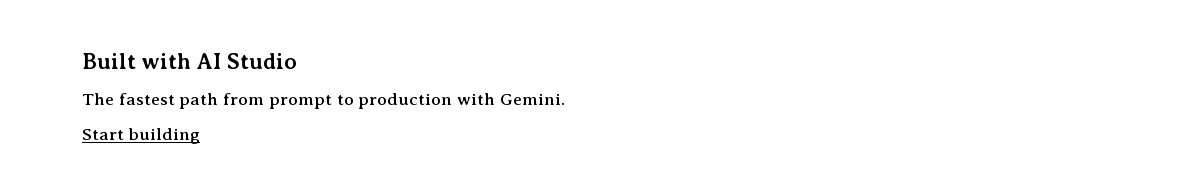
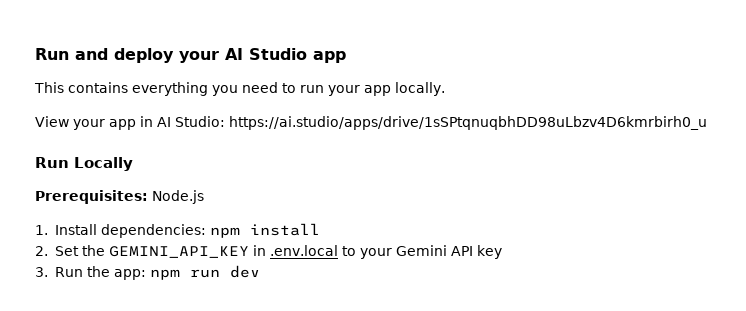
[82,53,297,69] [82,93,565,109] [82,128,200,144] Built with AI Studio // The fastest path from prompt to production with Gemini. // Start building -> [35,48,346,63] [34,82,445,96] [35,116,707,130] [35,157,133,171] [35,190,204,204] [35,223,320,238] [35,245,502,259] [35,265,260,280] Run and deploy your AI Studio app // This contains everything you need to run your app locally. // View your app in AI Studio: https://ai.studio/apps/drive/1sSPtqnuqbhDD98uLbzv4D6kmrbirh0_u // Run Locally // Prerequisites: Node.js // 1. Install dependencies: npm install // 2. Set the GEMINI_API_KEY in .env.local to your Gemini API key // 3. Run the app: npm run dev

